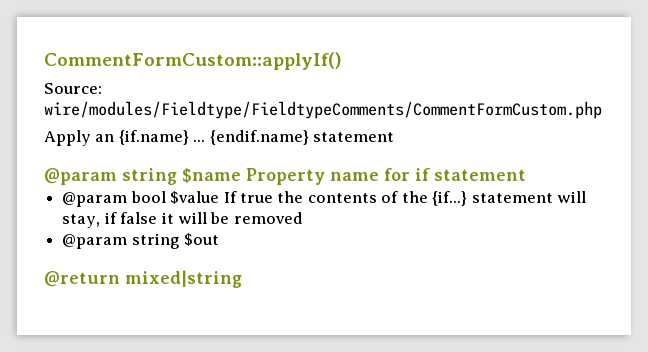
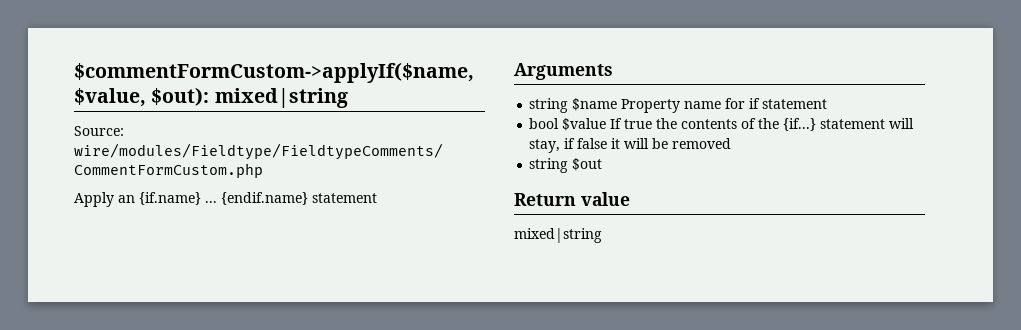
[44,52,342,70] CommentFormCustom::applyIf() -> [74,62,474,83] [74,87,348,108] $commentFormCustom->applyIf($name, $value, $out): mixed|string
[44,168,117,185] @param -> [514,63,613,80] Arguments //
[62,192,128,207] @param -> (828, 104) none
[62,234,128,249] @param -> (732, 143) none
[44,271,120,287] @return -> [514,192,630,206] Return value //

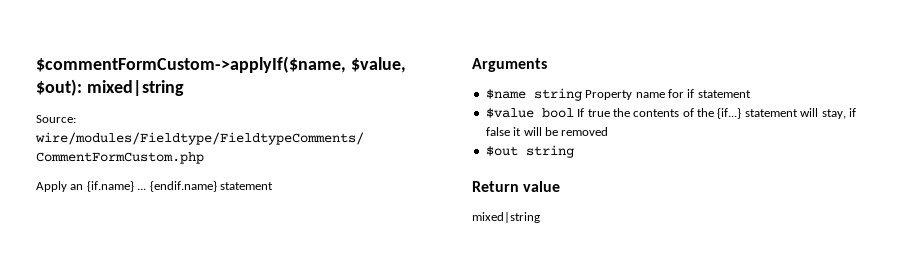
[529,98,618,113] string $name -> [485,88,582,101] $name string
[529,118,607,131] bool $value -> [485,108,574,118] $value bool
[529,158,603,173] string $out -> [485,145,574,158] $out string

